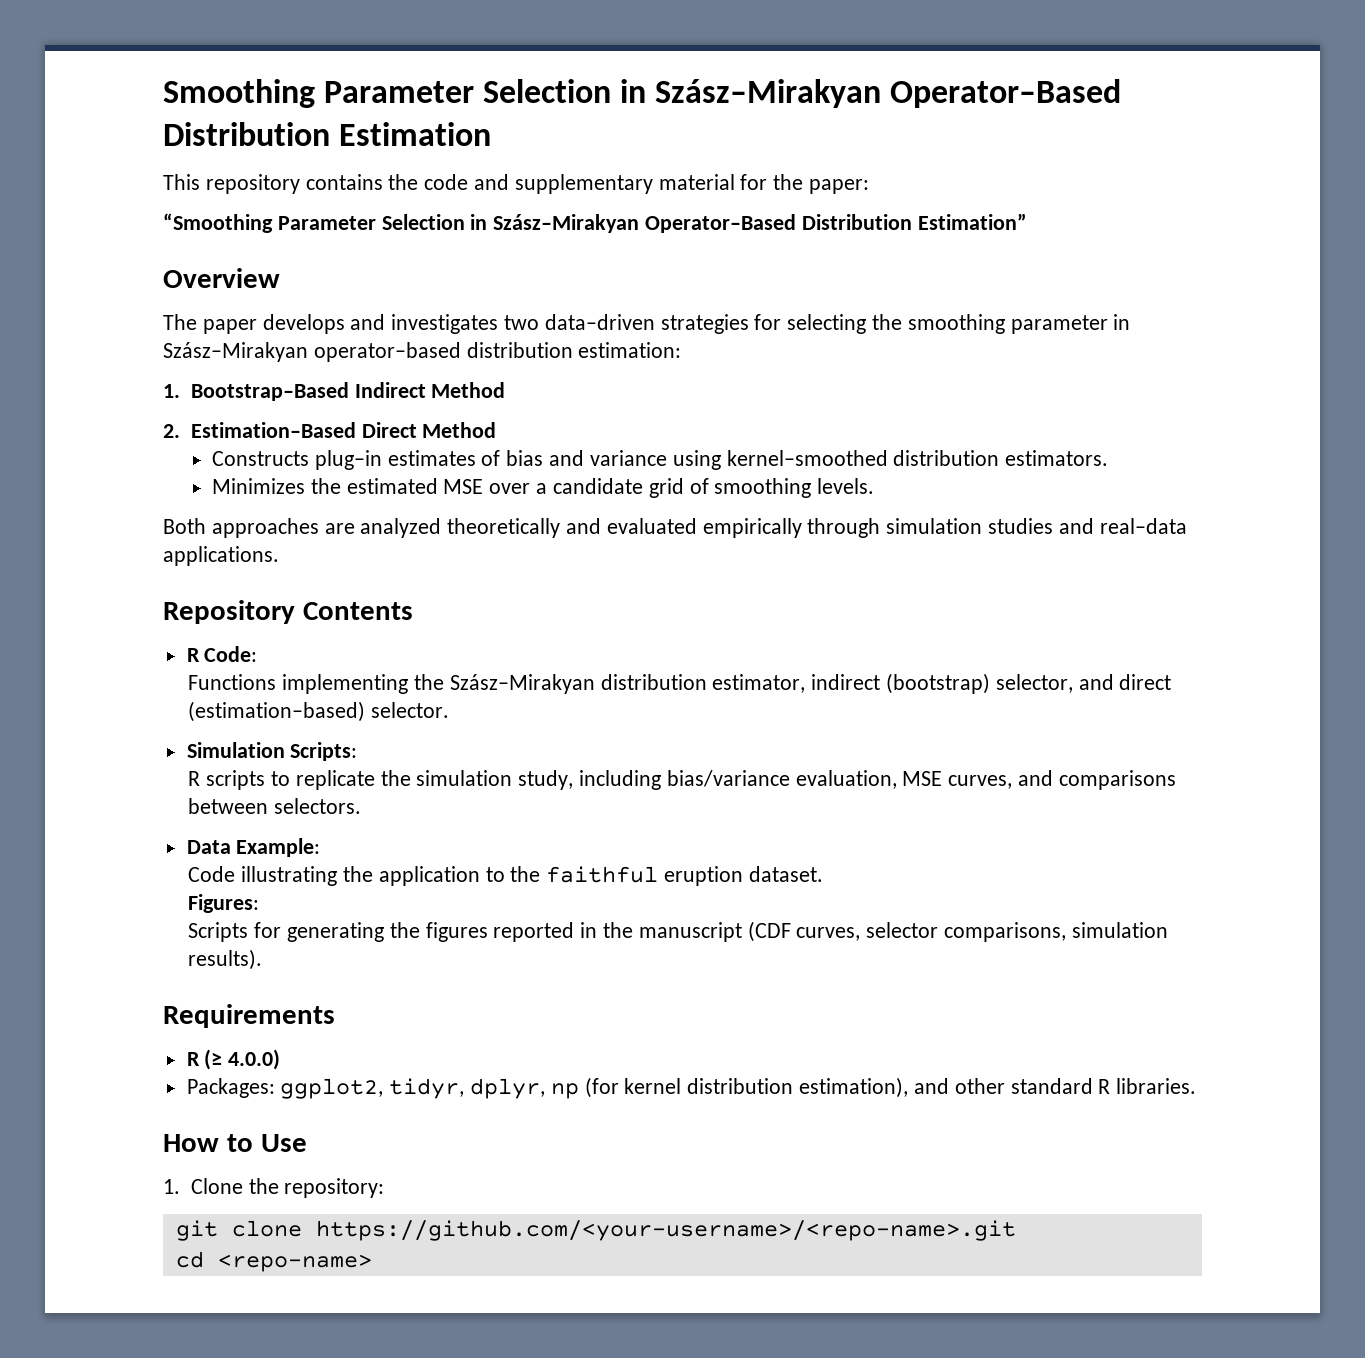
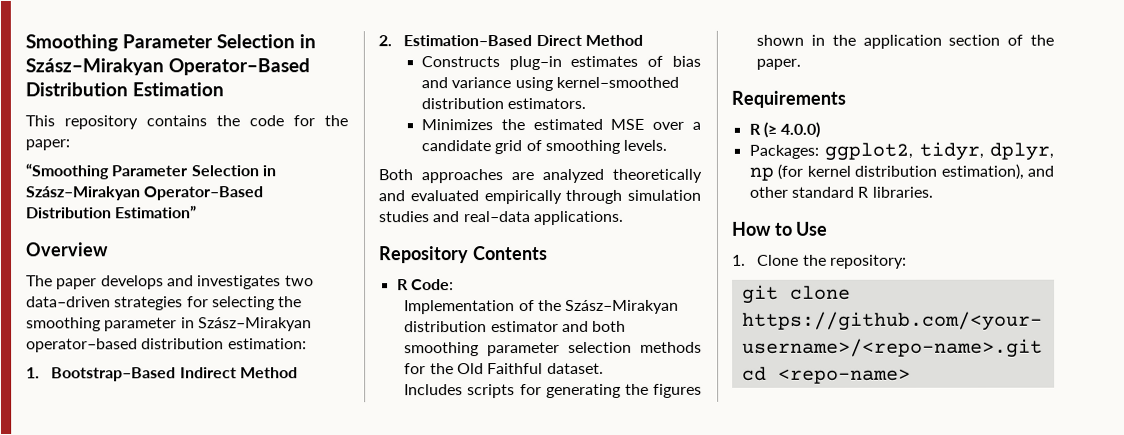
[474,174,735,194] and supplementary material -> (284, 121) none
[188,674,409,694] Functions implementing -> [404,300,535,315] Implementation of
[712,673,1172,694] [188,701,450,722] [186,742,358,761] [188,770,1176,790] [188,798,362,814] [186,838,321,857] [188,866,744,886] estimator, indirect (bootstrap) selector, and direct (estimation–based) selector. // Simulation Scripts: // R scripts to replicate the simulation study, including bias/variance evaluation, MSE curves, and comparisons between selectors. // Data Example: // Code illustrating the application to the faithful eruption -> [490,320,627,333] [404,341,702,357] [404,363,544,375] estimator and both smoothing parameter selection methods for the Old Faithful
[188,894,260,913] [188,922,249,942] Figures: // Scripts -> [404,384,516,399] Includes scripts
[493,922,575,942] reported -> [756,34,805,46] shown
[638,921,1168,942] [188,949,263,970] manuscript (CDF curves, selector comparisons, simulation results). -> [862,34,1054,49] [756,58,802,70] application section of the paper.

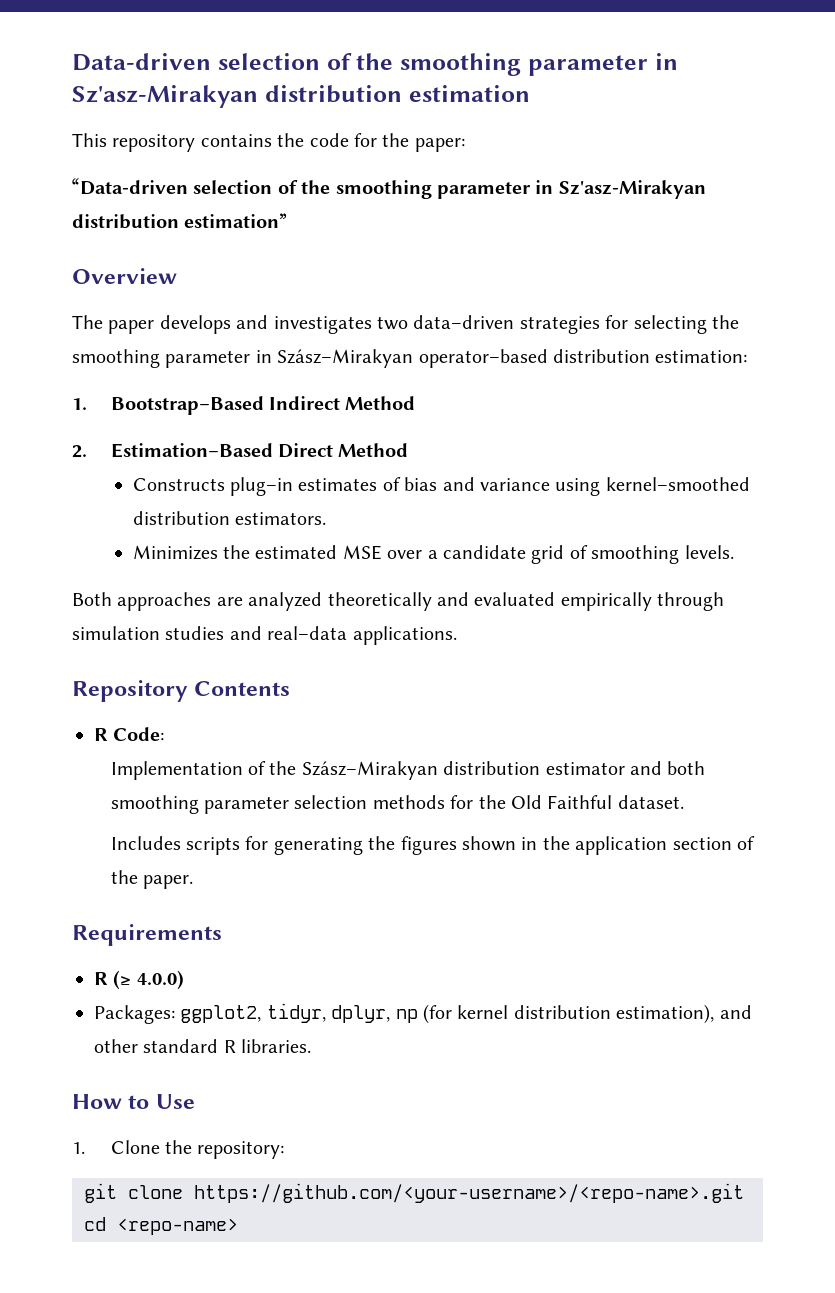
[25,34,316,52] [25,58,310,76] [25,82,224,97] Smoothing Parameter Selection in Szász–Mirakyan Operator–Based Distribution Estimation -> [72,53,678,76] [72,85,530,108] Data-driven selection of the smoothing parameter in Sz'asz-Mirakyan distribution estimation
[25,163,276,180] [25,186,264,201] [25,205,198,219] “Smoothing Parameter Selection in Szász–Mirakyan Operator–Based Distribution Estimation” -> [72,178,706,199] [72,213,288,229] “Data-driven selection of the smoothing parameter in Sz'asz-Mirakyan distribution estimation”

